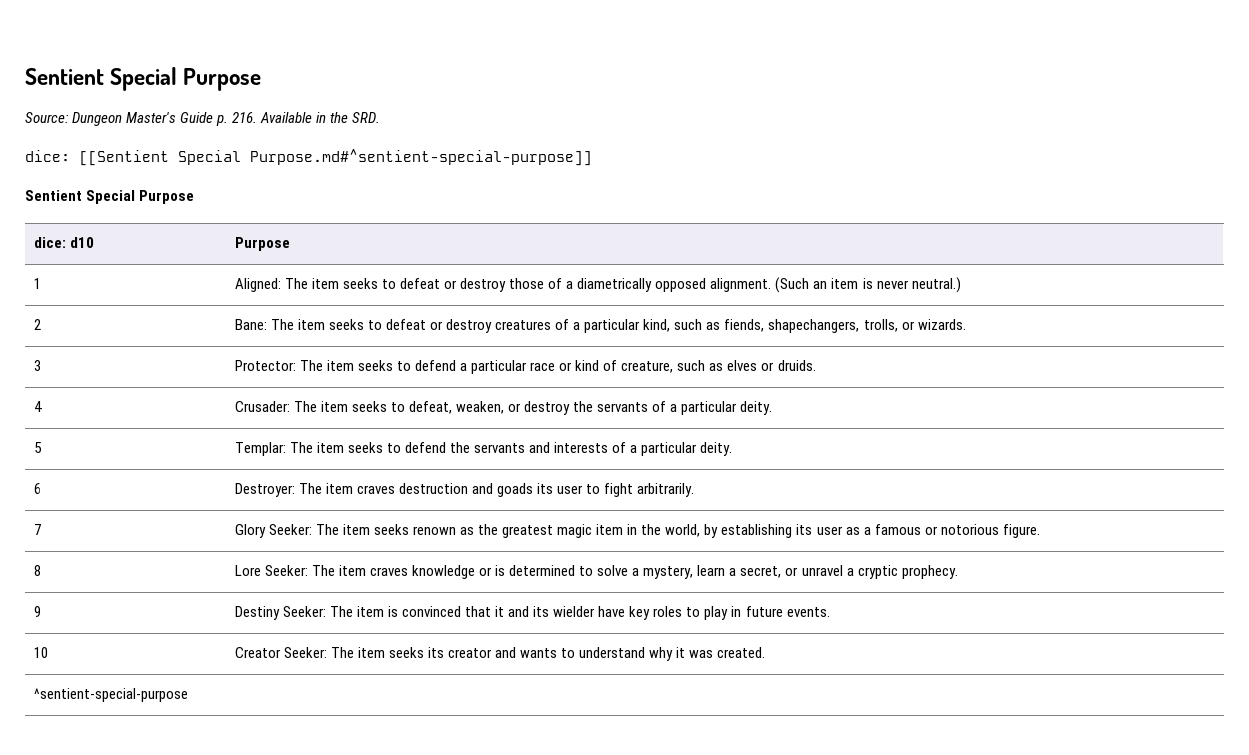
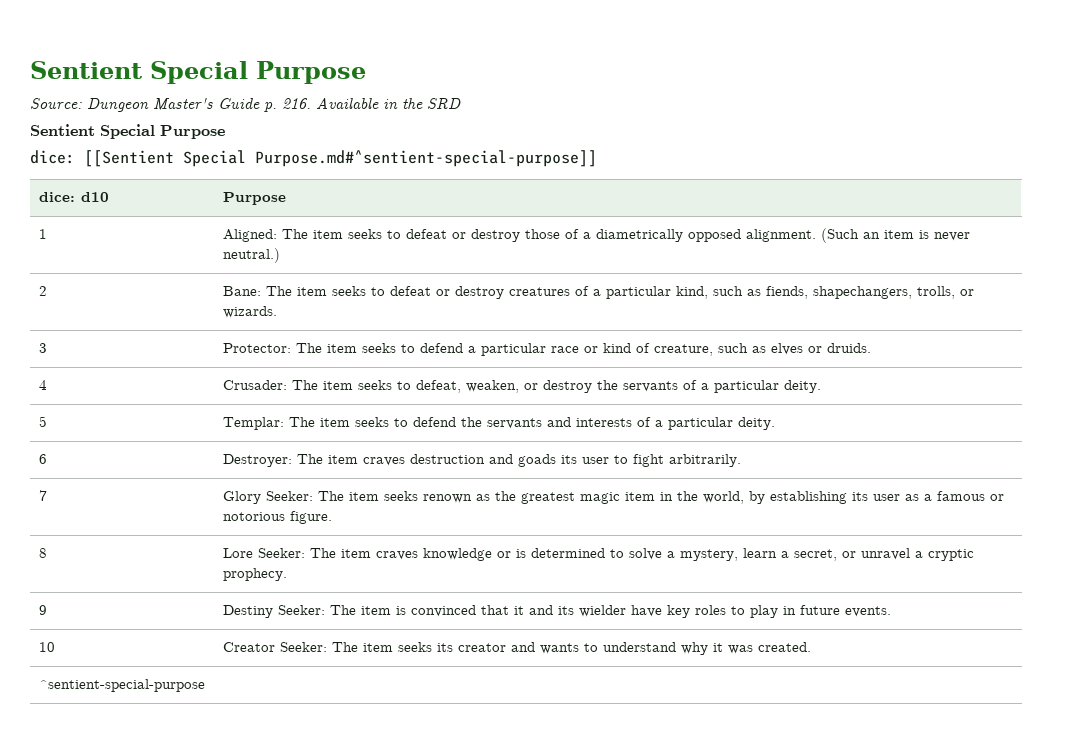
[352,112,381,123] SRD. -> [427,98,461,109] [30,124,225,139] SRD // Sentient Special Purpose
[25,190,195,204] // Sentient Special Purpose -> (597, 158) none

